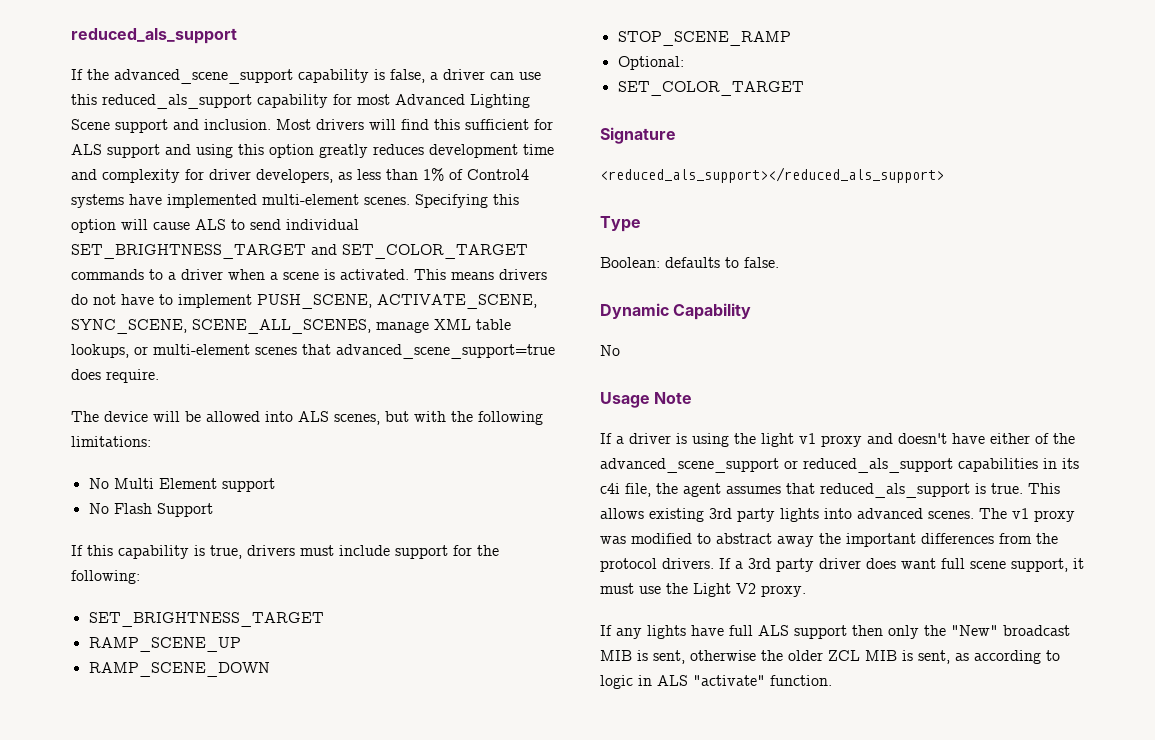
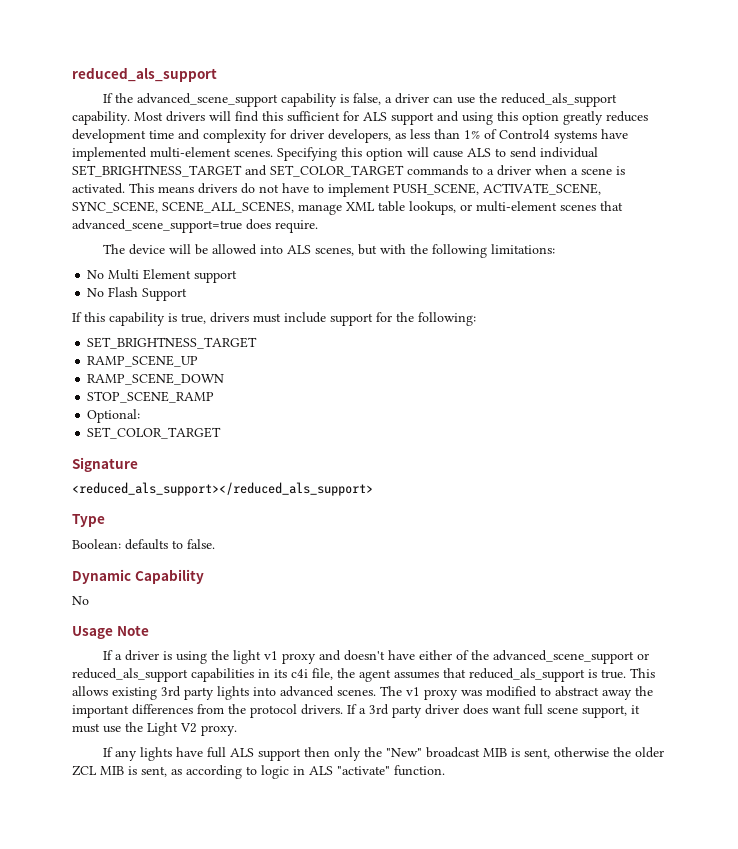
[71,94,530,109] [71,119,271,133] this reduced_als_support capability for most Advanced Lighting Scene support and inclusion. -> [478,93,617,107] [72,111,130,125] the reduced_als_support capability.

